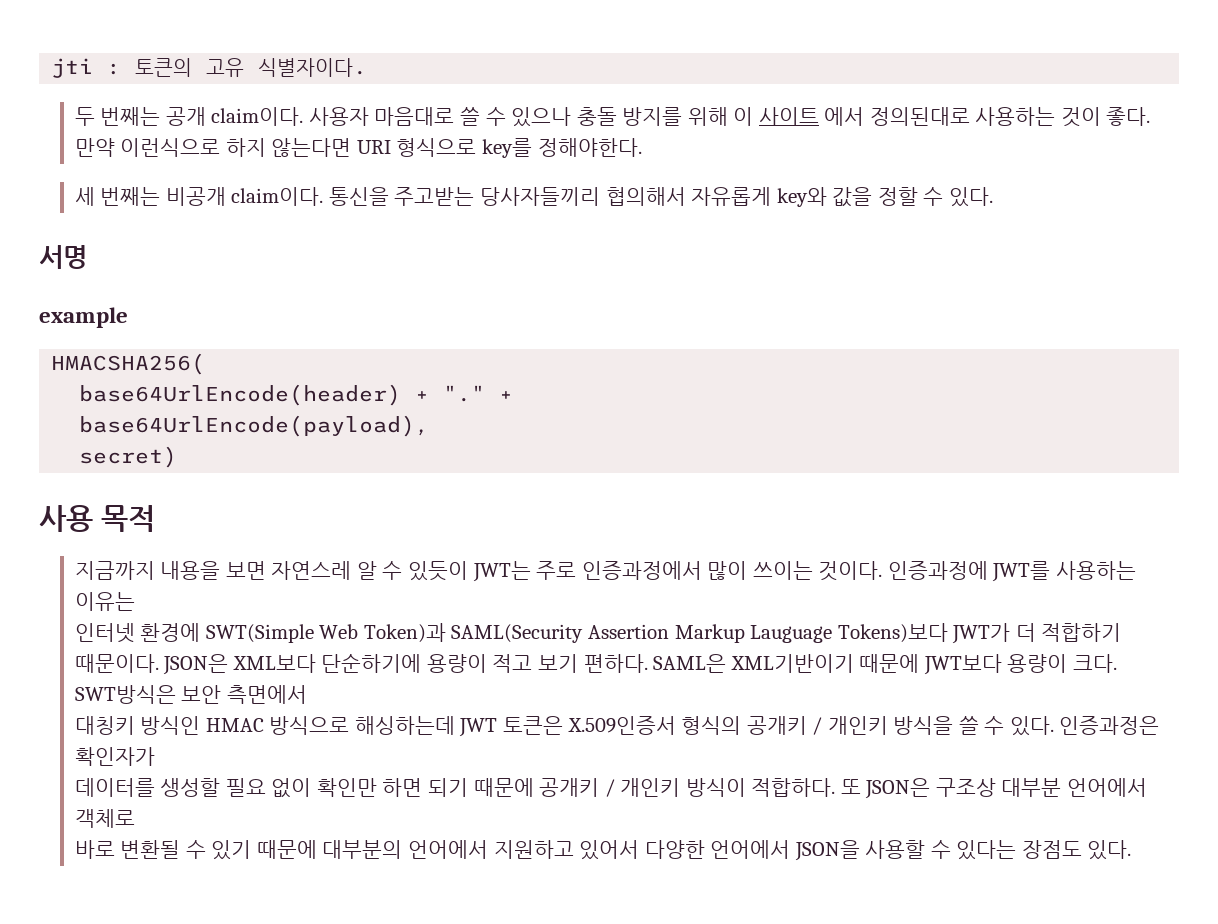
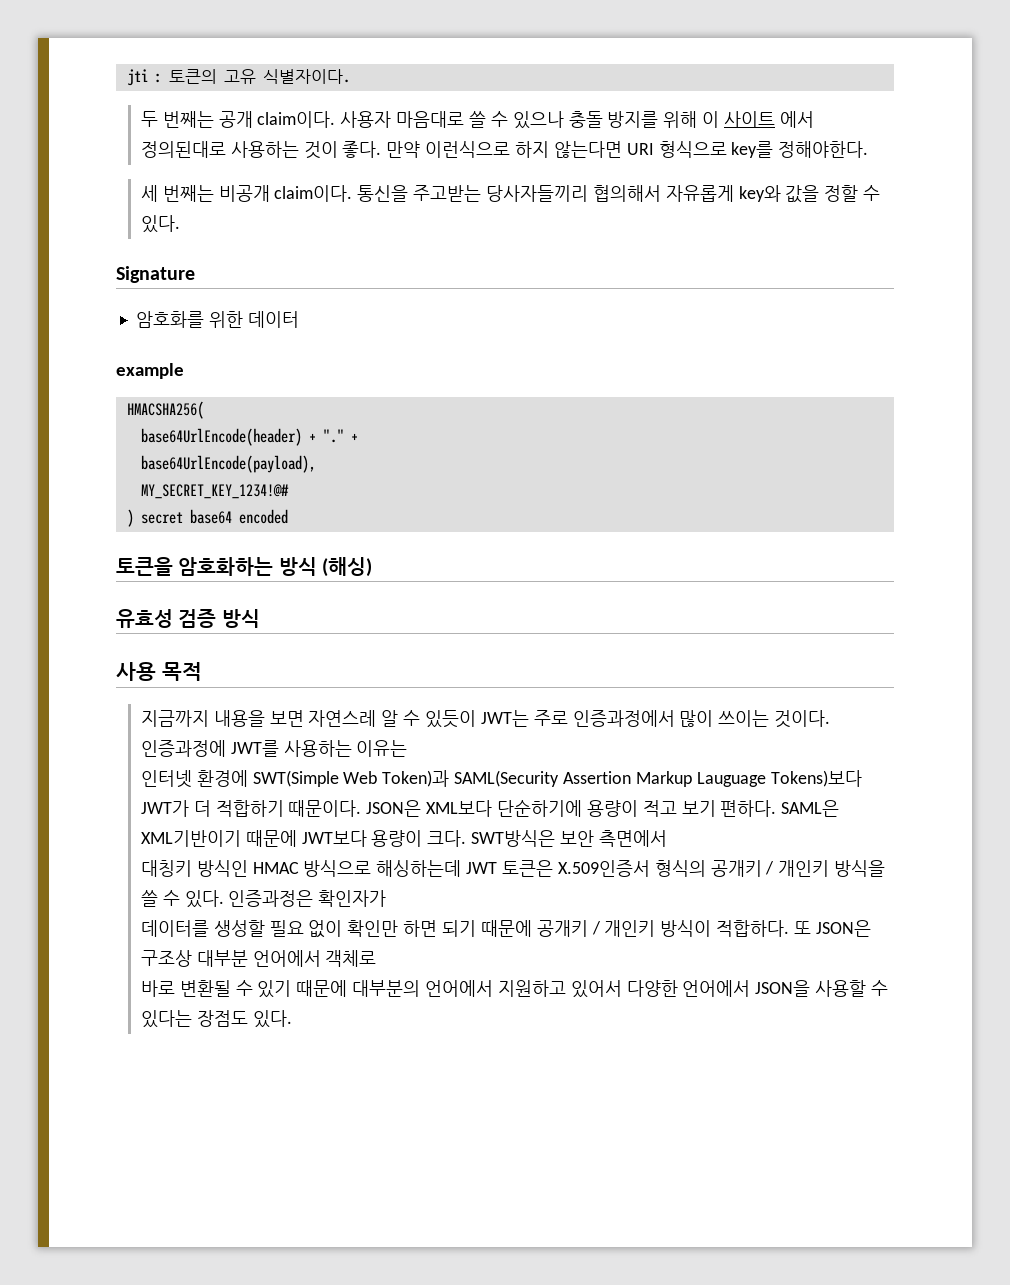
[39,245,87,269] 서명 -> [116,266,195,283] [135,311,299,328] Signature // 암호화를 위한 데이터
[79,446,178,468] secret) -> [140,484,289,499] [126,509,288,527] [116,557,373,577] [116,609,260,628] MY_SECRET_KEY_1234!@# // ) secret base64 encoded // 토큰을 암호화하는 방식 (해싱) // 유효성 검증 방식

